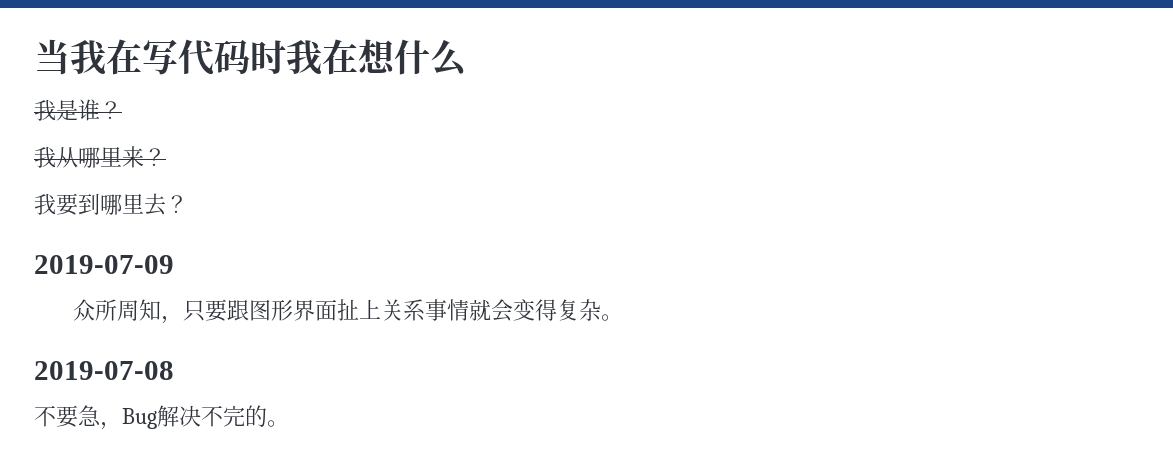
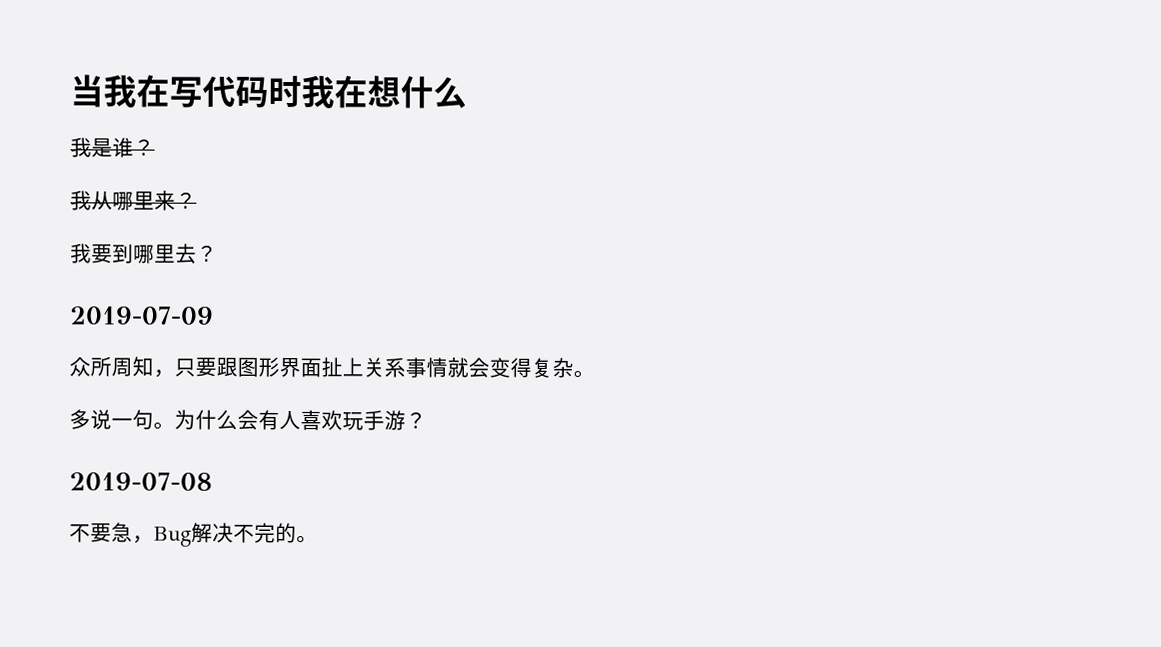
(624, 317) none -> [69,409,427,431] // 多说一句。为什么会有人喜欢玩手游？

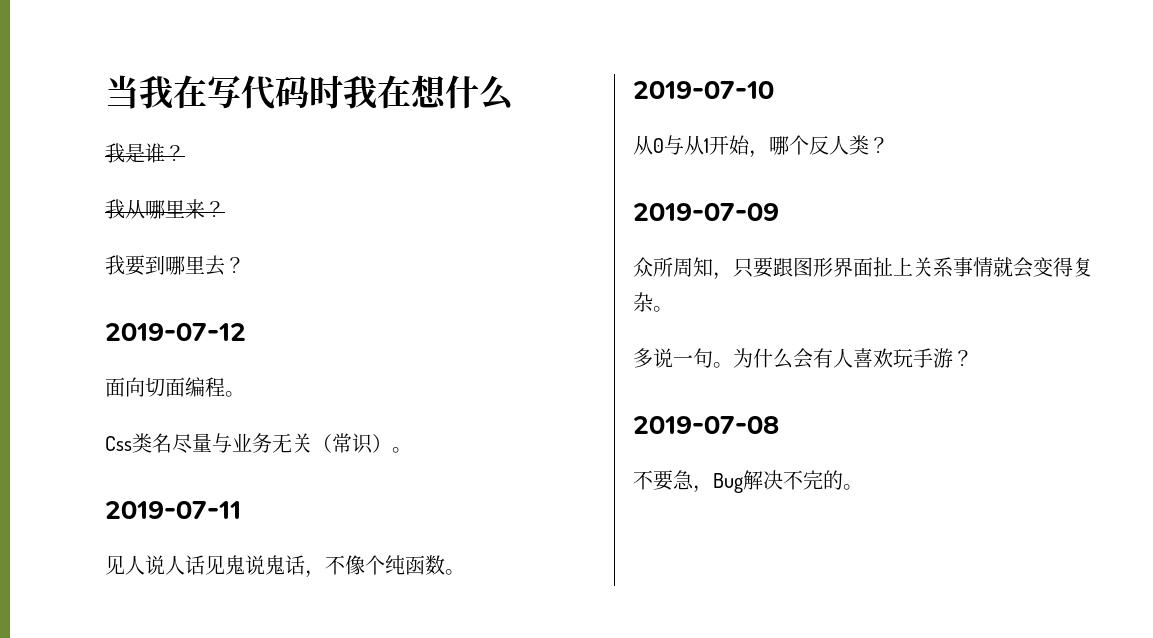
(218, 253) none -> [105,323,246,341] [105,377,245,397] [105,433,412,454] [105,501,241,519] [105,555,465,578] [633,81,774,99] [633,135,889,158] // 2019-07-12 // 面向切面编程。 // Css类名尽量与业务无关（常识）。 // 2019-07-11 // 见人说人话见鬼说鬼话，不像个纯函数。 // 2019-07-10 // 从0与从1开始，哪个反人类？

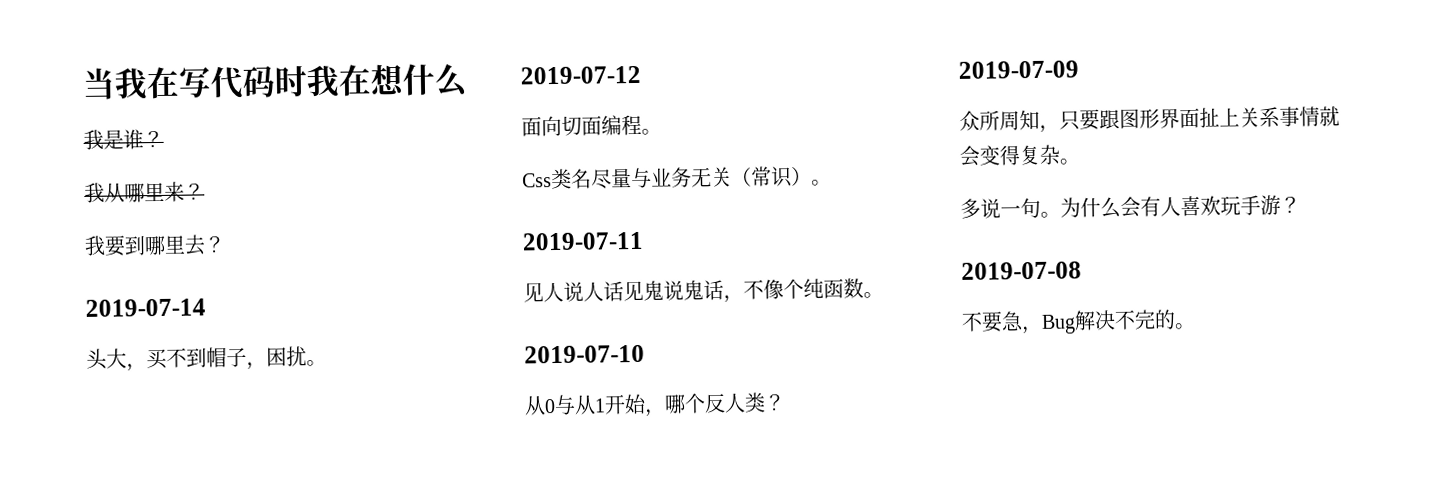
(245, 265) none -> [85,298,206,317] [86,346,327,372] // 2019-07-14 // 头大，买不到帽子，困扰。

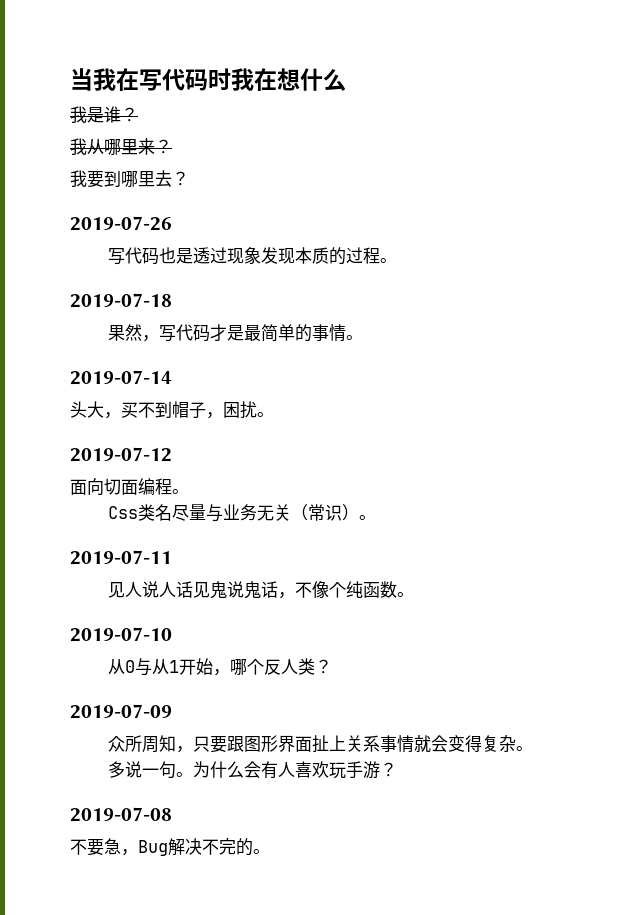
(226, 245) none -> [70,216,172,231] [108,247,398,265] [70,293,172,308] [108,324,364,342] // 2019-07-26 // 写代码也是透过现象发现本质的过程。 // 2019-07-18 // 果然，写代码才是最简单的事情。

